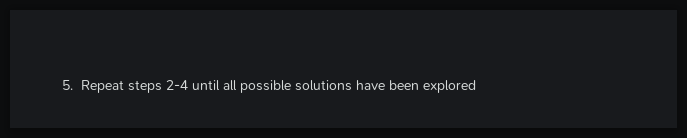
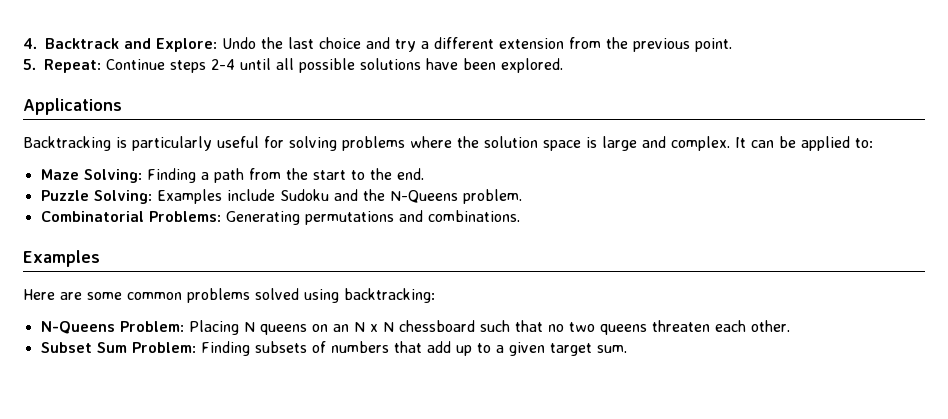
[62,80,125,93] 5. Repeat -> [23,37,732,52] [23,59,165,73] 4. Backtrack and Explore: Undo the last choice and try a different extension from the previous point. // 5. Repeat: Continue
[423,80,477,93] explored -> [501,58,563,73] [23,98,122,115] [23,136,873,151] [40,168,424,183] [40,189,522,204] [40,210,520,225] [23,250,100,267] [23,288,435,303] [40,320,790,335] [40,341,627,356] explored. // Applications // Backtracking is particularly useful for solving problems where the solution space is large and complex. It can be applied to: // Maze Solving: Finding a path from the start to the end. // Puzzle Solving: Examples include Sudoku and the N-Queens problem. // Combinatorial Problems: Generating permutations and combinations. // Examples // Here are some common problems solved using backtracking: // N-Queens Problem: Placing N queens on an N x N chessboard such that no two queens threaten each other. // Subset Sum Problem: Finding subsets of numbers that add up to a given target sum.

